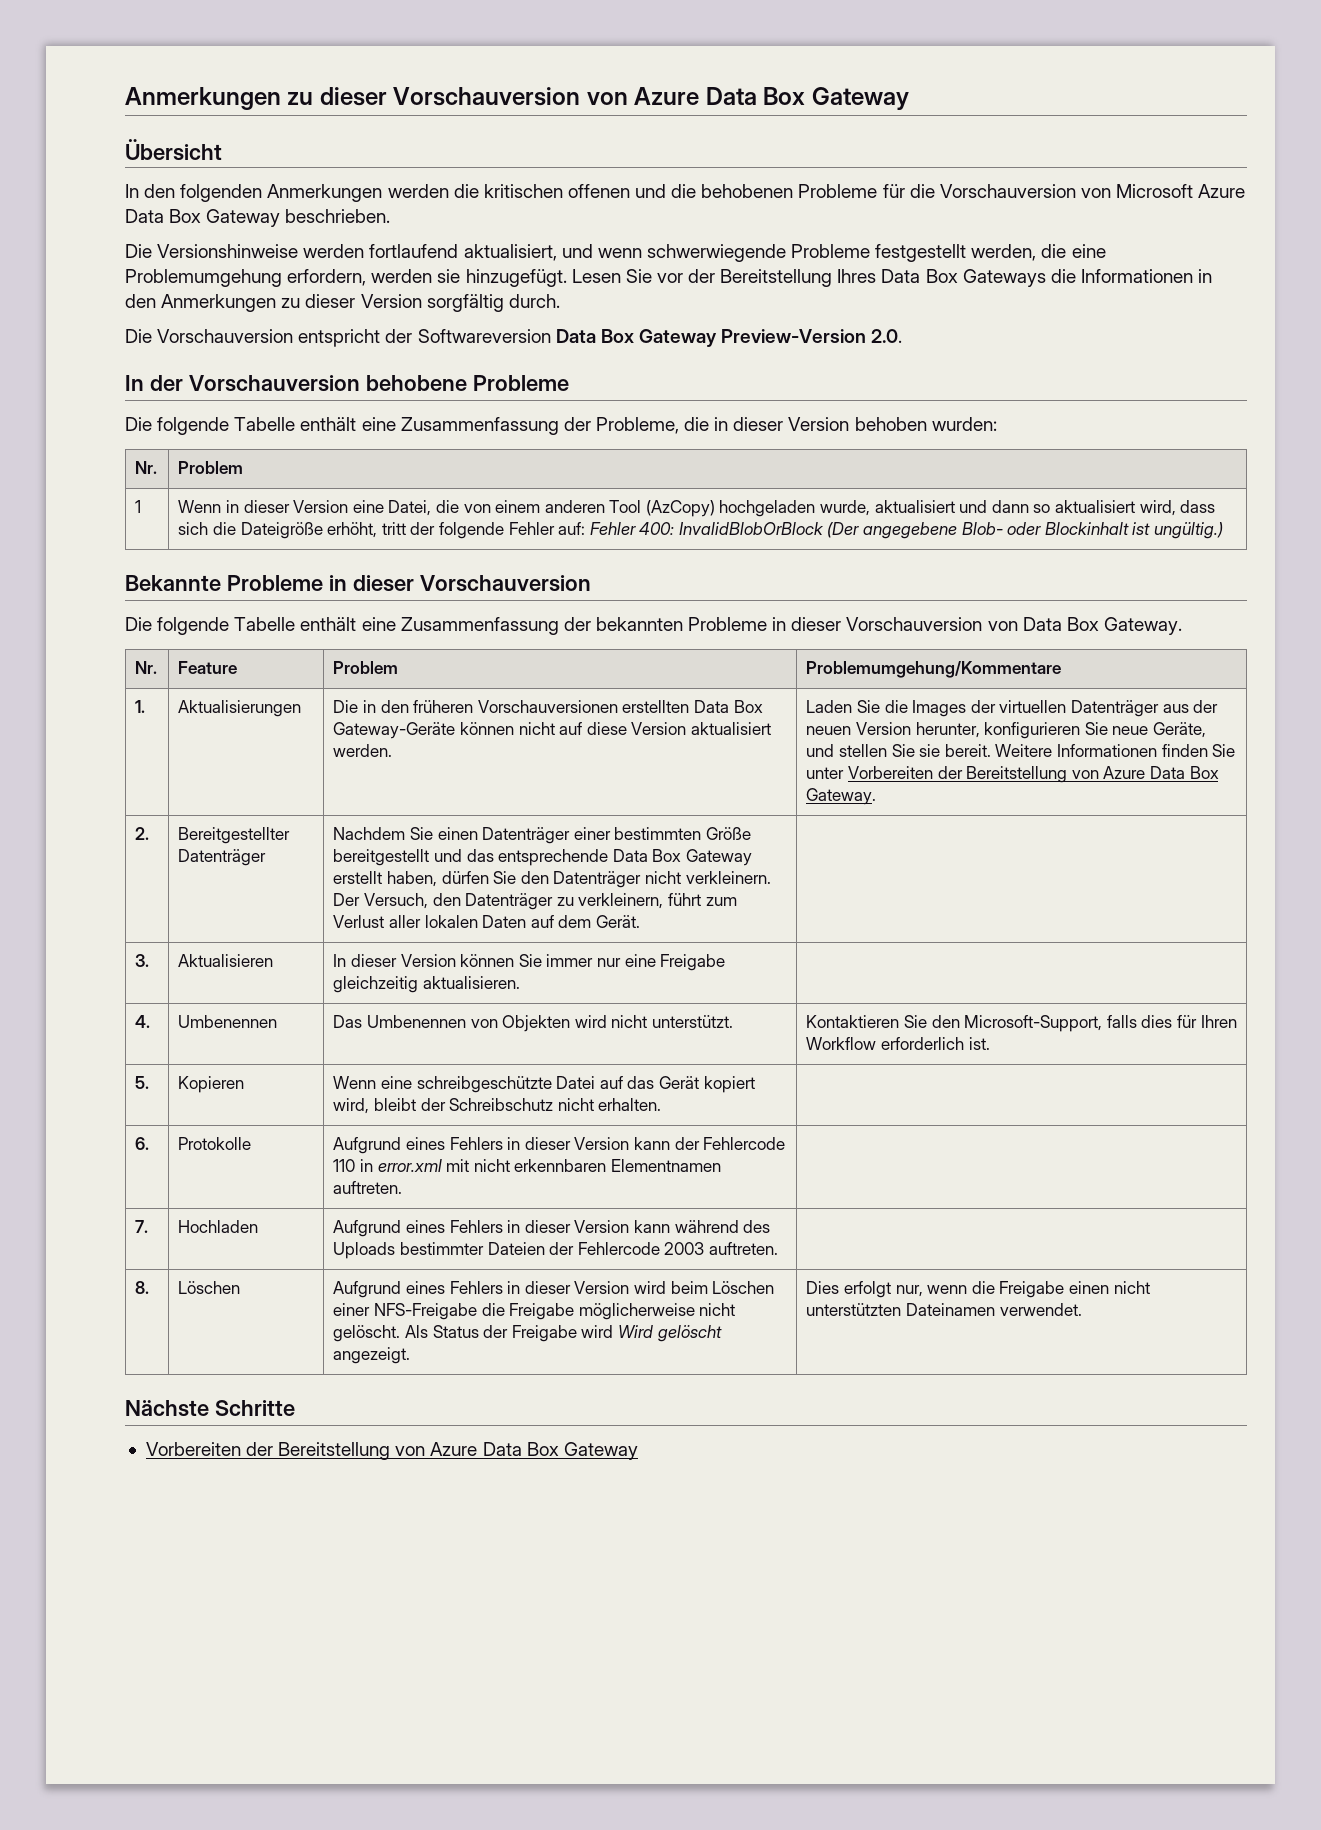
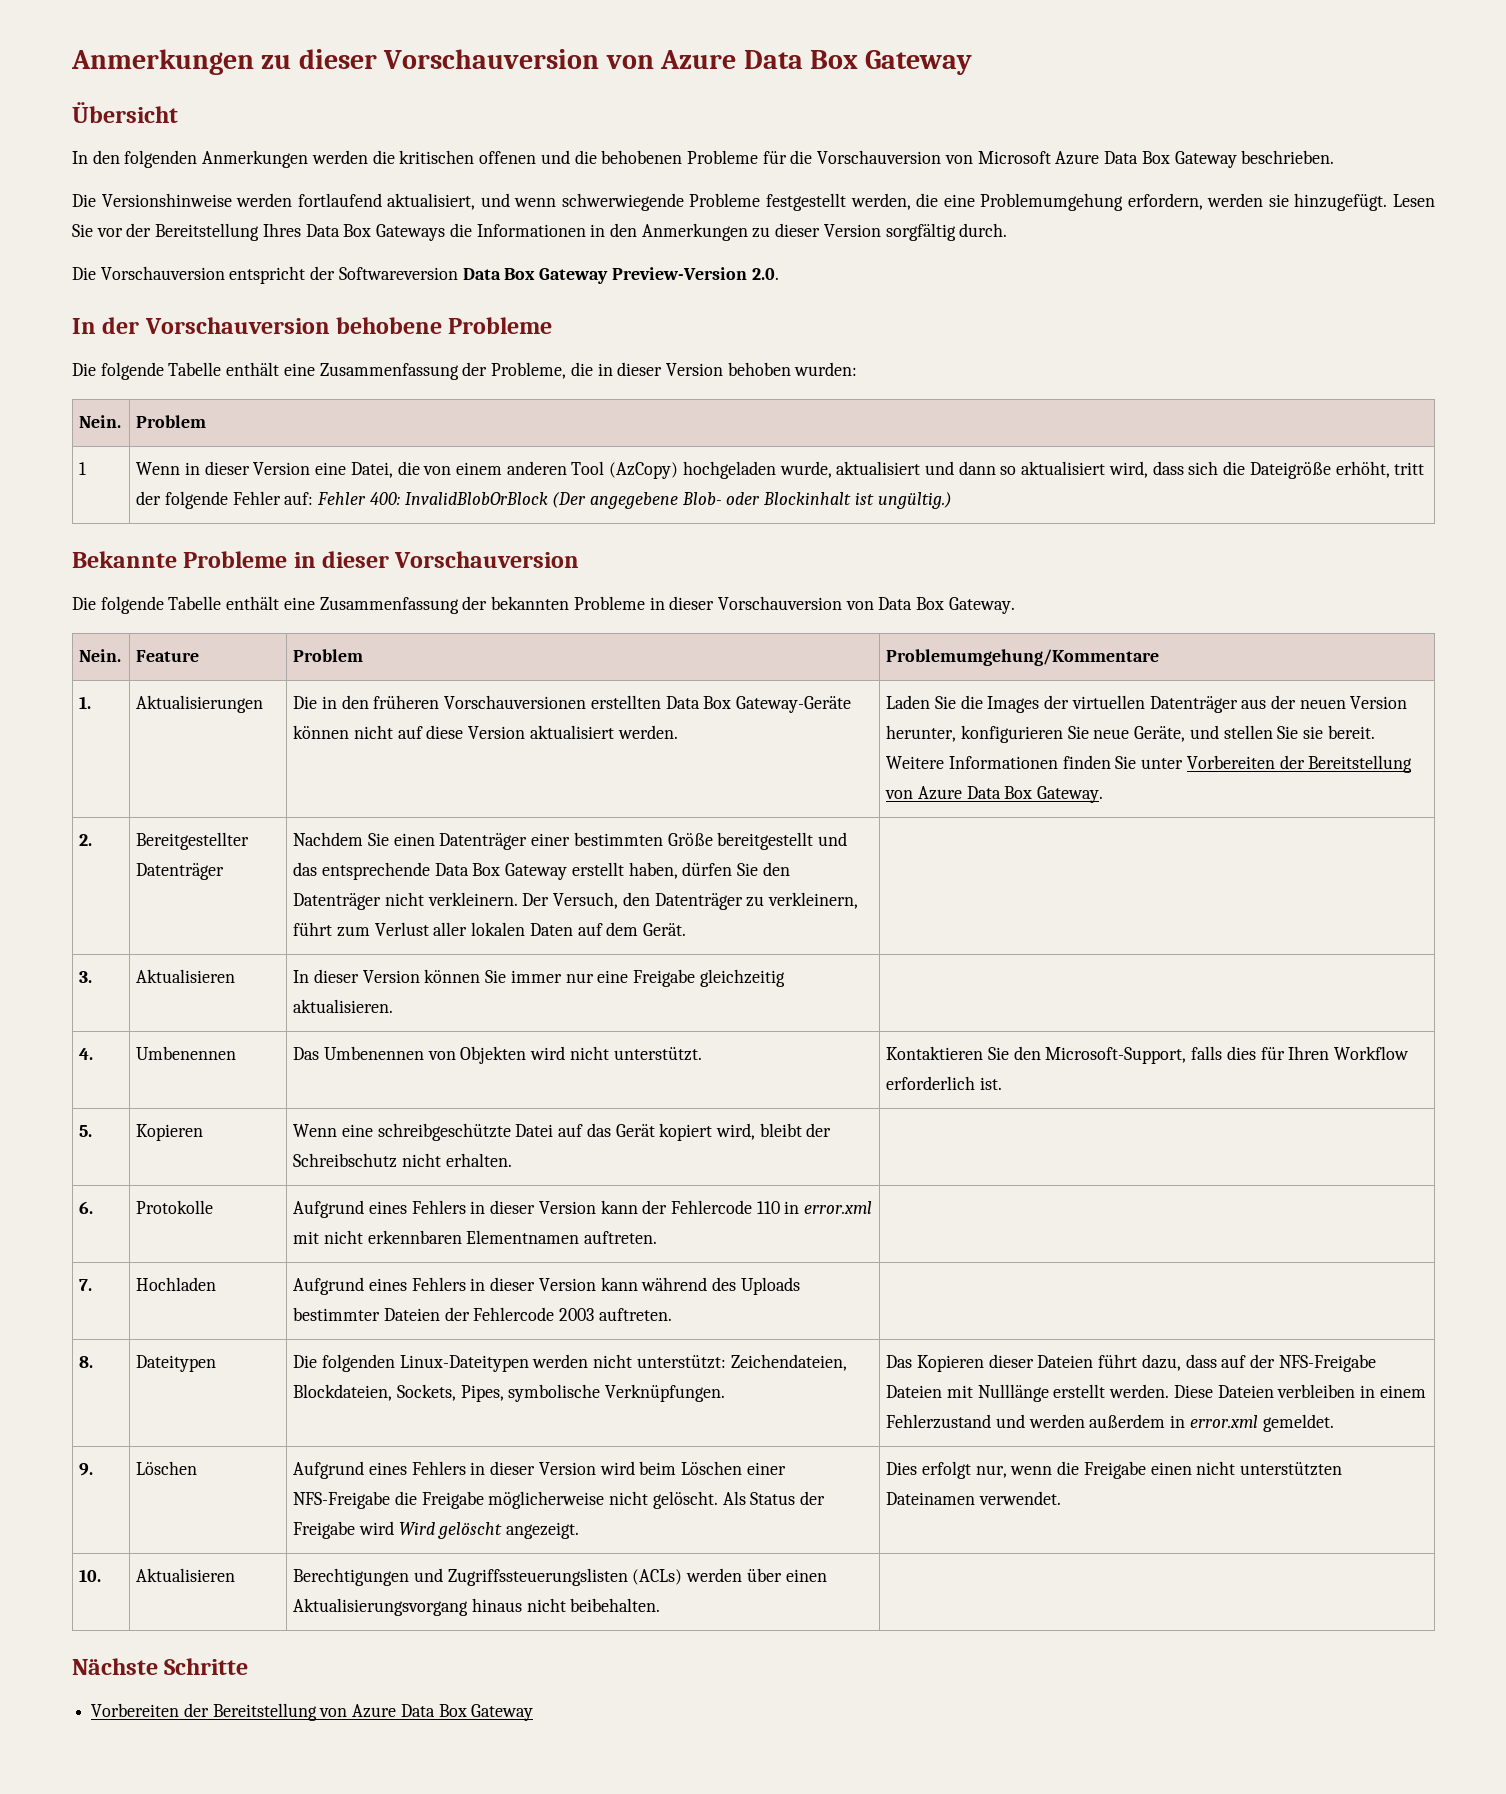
[135,461,158,474] Nr. -> [79,415,122,428] Nein.
[135,661,158,674] Nr. -> [79,649,122,662] Nein.
(150, 1287) none -> [136,1355,217,1372] [293,1354,847,1372] [293,1384,726,1402] [886,1354,1376,1372] [886,1384,1426,1402] [886,1414,1334,1432] [79,1463,94,1476] | Dateitypen | Die folgenden Linux-Dateitypen werden nicht unterstützt: Zeichendateien, Blockdateien, Sockets, Pipes, symbolische Verknüpfungen. | Das Kopieren dieser Dateien führt dazu, dass auf der NFS-Freigabe Dateien mit Nulllänge erstellt werden. Diese Dateien verbleiben in einem Fehlerzustand und werden außerdem in error.xml gemeldet. // 9.
(1082, 1309) none -> [79,1569,102,1582] [136,1568,236,1582] [293,1568,827,1586] [293,1598,661,1616] // 10. | Aktualisieren | Berechtigungen und Zugriffssteuerungslisten (ACLs) werden über einen Aktualisierungsvorgang hinaus nicht beibehalten. |

